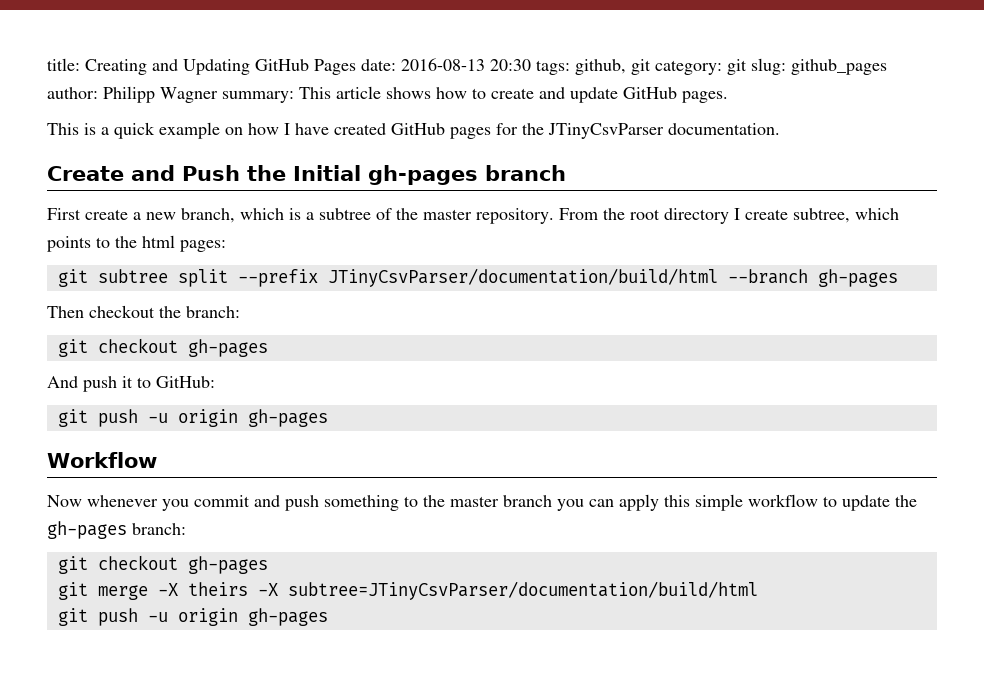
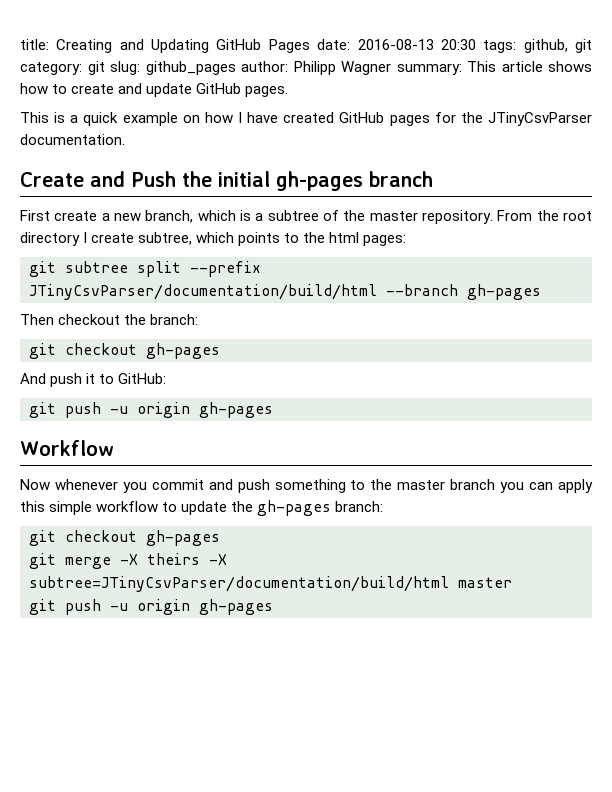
[293,165,361,181] Initial -> [218,171,270,187] initial
(758, 590) none -> [458,577,512,588] master

